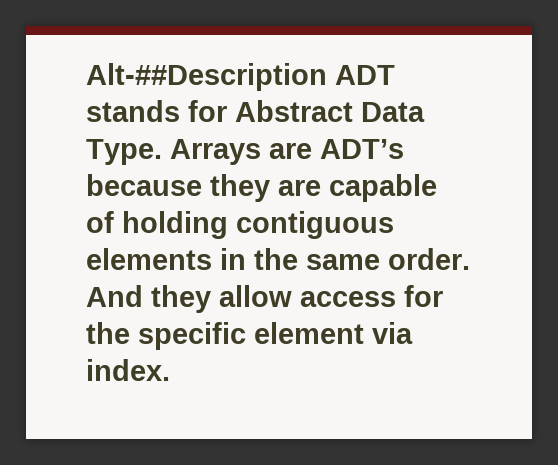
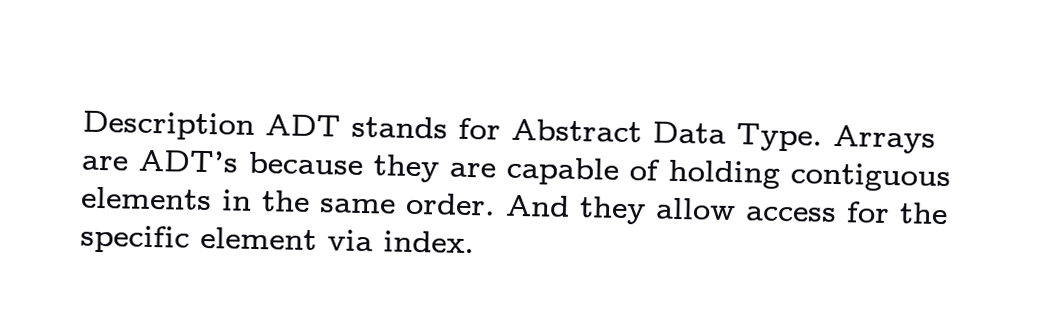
[86,63,327,91] Alt-##Description -> [82,110,255,141] Description

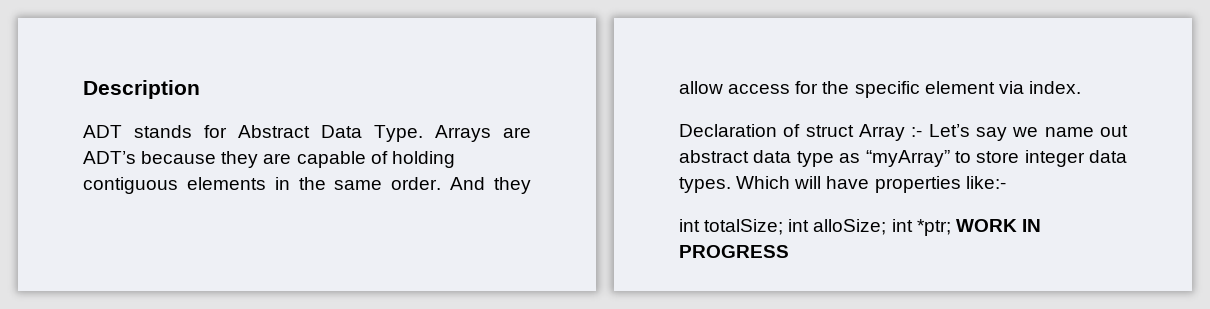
(255, 125) none -> (200, 89) //
(475, 242) none -> [679,124,1128,141] [679,150,1127,167] [679,176,1006,193] [679,219,1041,236] [679,245,789,258] // Declaration of struct Array :- Let’s say we name out abstract data type as “myArray” to store integer data types. Which will have properties like:- // int totalSize; int alloSize; int *ptr; WORK IN PROGRESS

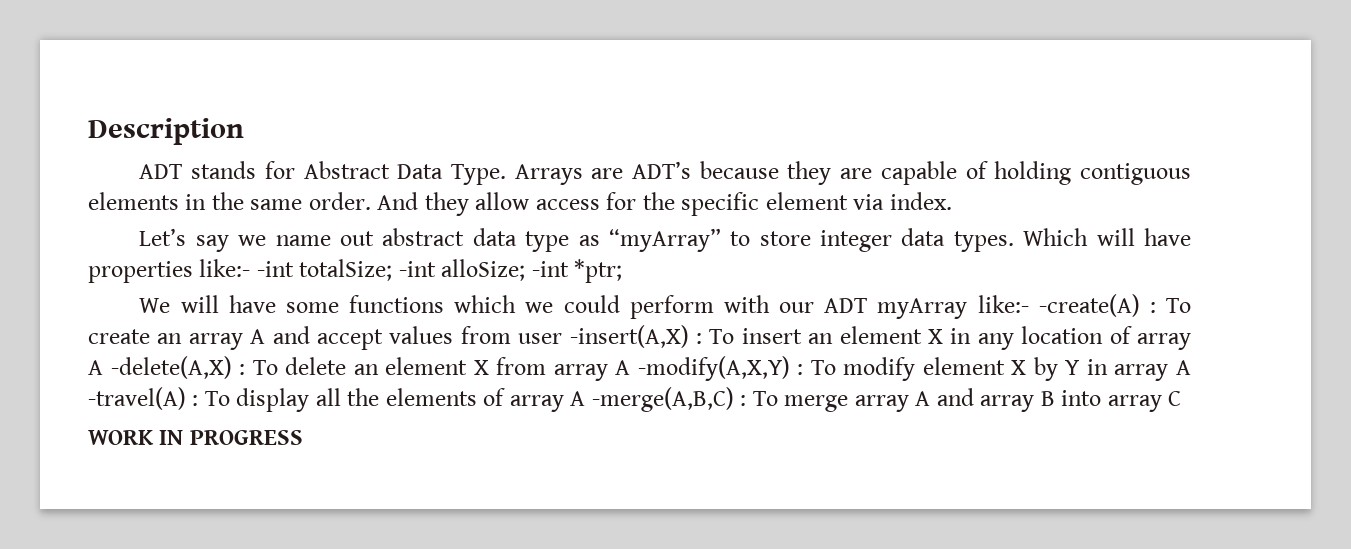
[679,124,923,141] Declaration of struct Array :- -> (952, 201) none
[679,219,951,236] // int totalSize; int alloSize; int *ptr; -> [256,259,623,283] [139,294,1191,319] [88,325,1191,350] [88,356,1191,381] [88,387,1182,412] -int totalSize; -int alloSize; -int *ptr; // We will have some functions which we could perform with our ADT myArray like:- -create(A) : To create an array A and accept values from user -insert(A,X) : To insert an element X in any location of array A -delete(A,X) : To delete an element X from array A -modify(A,X,Y) : To modify element X by Y in array A -travel(A) : To display all the elements of array A -merge(A,B,C) : To merge array A and array B into array C //

